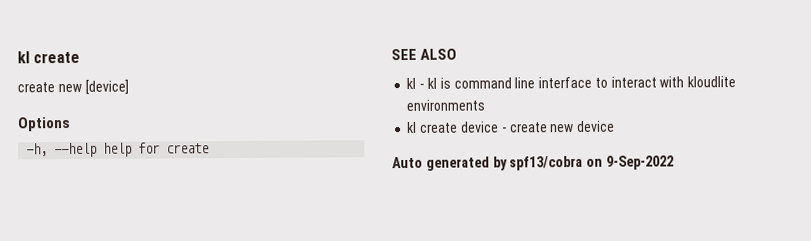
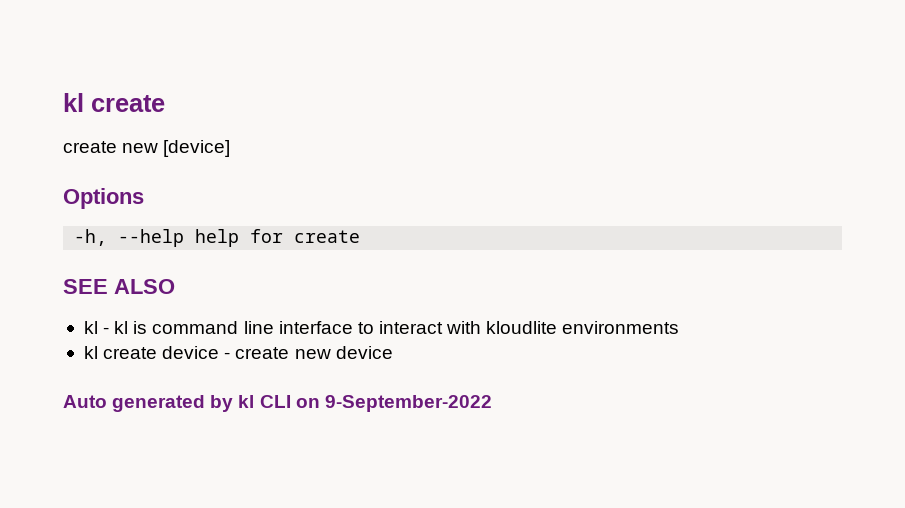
[509,155,674,171] spf13/cobra on 9-Sep-2022 -> [238,395,492,412] kl CLI on 9-September-2022

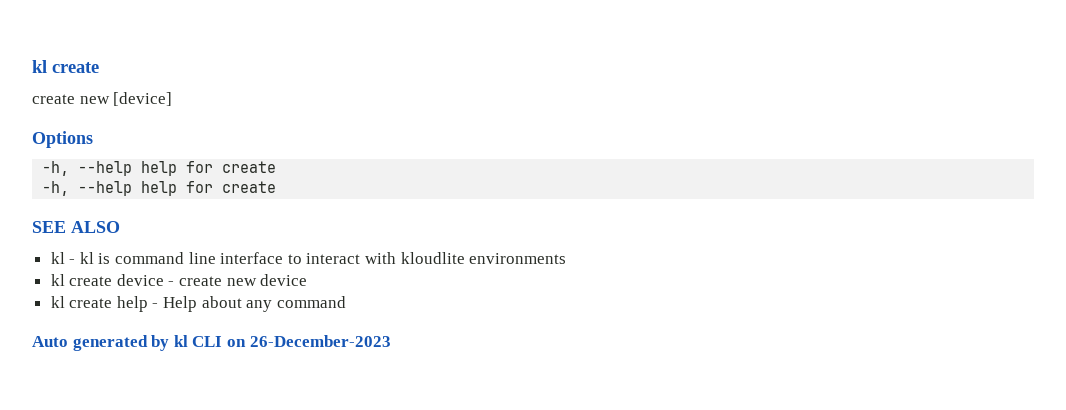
(361, 236) none -> [42,181,277,196] // -h, --help help for create
(393, 352) none -> [50,296,346,312] // kl create help - Help about any command
[324,395,492,412] 9-September-2022 -> [249,335,391,347] 26-December-2023

